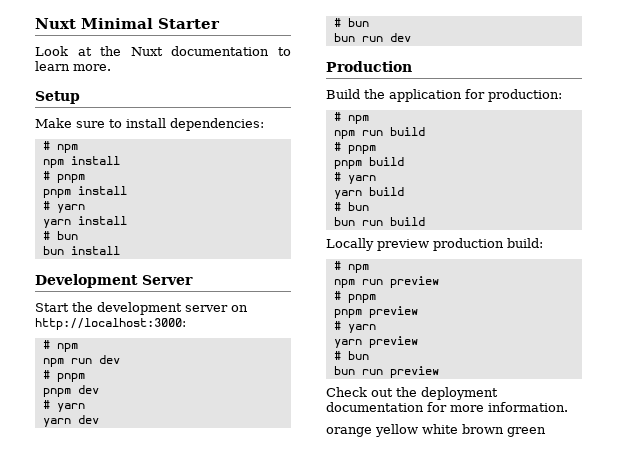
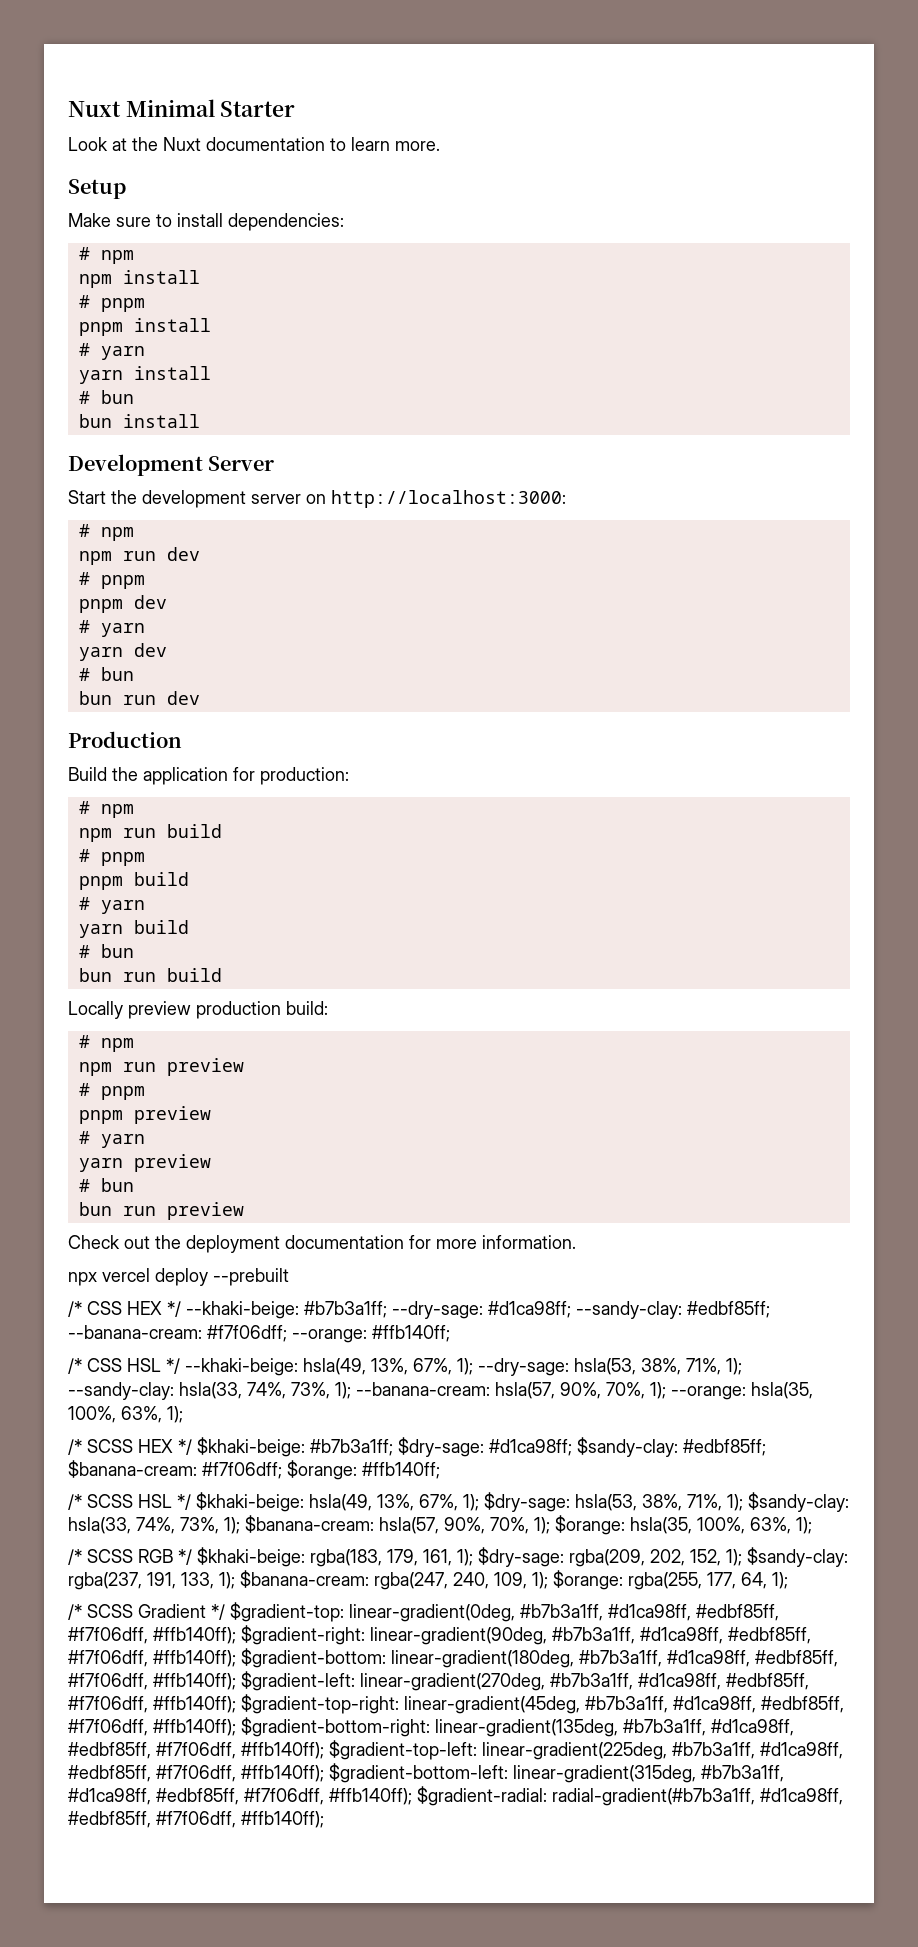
[326,424,546,437] orange yellow white brown green -> [68,1268,289,1286] [68,1301,770,1319] [68,1325,450,1343] [68,1358,742,1376] [68,1382,813,1400] [68,1406,183,1423] [68,1437,766,1457] [68,1460,440,1480] [68,1492,849,1512] [68,1515,812,1535] [68,1547,848,1567] [68,1570,788,1590] [68,1602,779,1622] [68,1625,811,1645] [68,1648,838,1668] [68,1671,809,1691] [68,1694,844,1714] [68,1717,794,1737] [68,1740,843,1760] [68,1763,784,1783] [68,1786,843,1806] [68,1811,324,1828] npx vercel deploy --prebuilt // /* CSS HEX */ --khaki-beige: #b7b3a1ff; --dry-sage: #d1ca98ff; --sandy-clay: #edbf85ff; --banana-cream: #f7f06dff; --orange: #ffb140ff; // /* CSS HSL */ --khaki-beige: hsla(49, 13%, 67%, 1); --dry-sage: hsla(53, 38%, 71%, 1); --sandy-clay: hsla(33, 74%, 73%, 1); --banana-cream: hsla(57, 90%, 70%, 1); --orange: hsla(35, 100%, 63%, 1); // /* SCSS HEX */ $khaki-beige: #b7b3a1ff; $dry-sage: #d1ca98ff; $sandy-clay: #edbf85ff; $banana-cream: #f7f06dff; $orange: #ffb140ff; // /* SCSS HSL */ $khaki-beige: hsla(49, 13%, 67%, 1); $dry-sage: hsla(53, 38%, 71%, 1); $sandy-clay: hsla(33, 74%, 73%, 1); $banana-cream: hsla(57, 90%, 70%, 1); $orange: hsla(35, 100%, 63%, 1); // /* SCSS RGB */ $khaki-beige: rgba(183, 179, 161, 1); $dry-sage: rgba(209, 202, 152, 1); $sandy-clay: rgba(237, 191, 133, 1); $banana-cream: rgba(247, 240, 109, 1); $orange: rgba(255, 177, 64, 1); // /* SCSS Gradient */ $gradient-top: linear-gradient(0deg, #b7b3a1ff, #d1ca98ff, #edbf85ff, #f7f06dff, #ffb140ff); $gradient-right: linear-gradient(90deg, #b7b3a1ff, #d1ca98ff, #edbf85ff, #f7f06dff, #ffb140ff); $gradient-bottom: linear-gradient(180deg, #b7b3a1ff, #d1ca98ff, #edbf85ff, #f7f06dff, #ffb140ff); $gradient-left: linear-gradient(270deg, #b7b3a1ff, #d1ca98ff, #edbf85ff, #f7f06dff, #ffb140ff); $gradient-top-right: linear-gradient(45deg, #b7b3a1ff, #d1ca98ff, #edbf85ff, #f7f06dff, #ffb140ff); $gradient-bottom-right: linear-gradient(135deg, #b7b3a1ff, #d1ca98ff, #edbf85ff, #f7f06dff, #ffb140ff); $gradient-top-left: linear-gradient(225deg, #b7b3a1ff, #d1ca98ff, #edbf85ff, #f7f06dff, #ffb140ff); $gradient-bottom-left: linear-gradient(315deg, #b7b3a1ff, #d1ca98ff, #edbf85ff, #f7f06dff, #ffb140ff); $gradient-radial: radial-gradient(#b7b3a1ff, #d1ca98ff, #edbf85ff, #f7f06dff, #ffb140ff);

